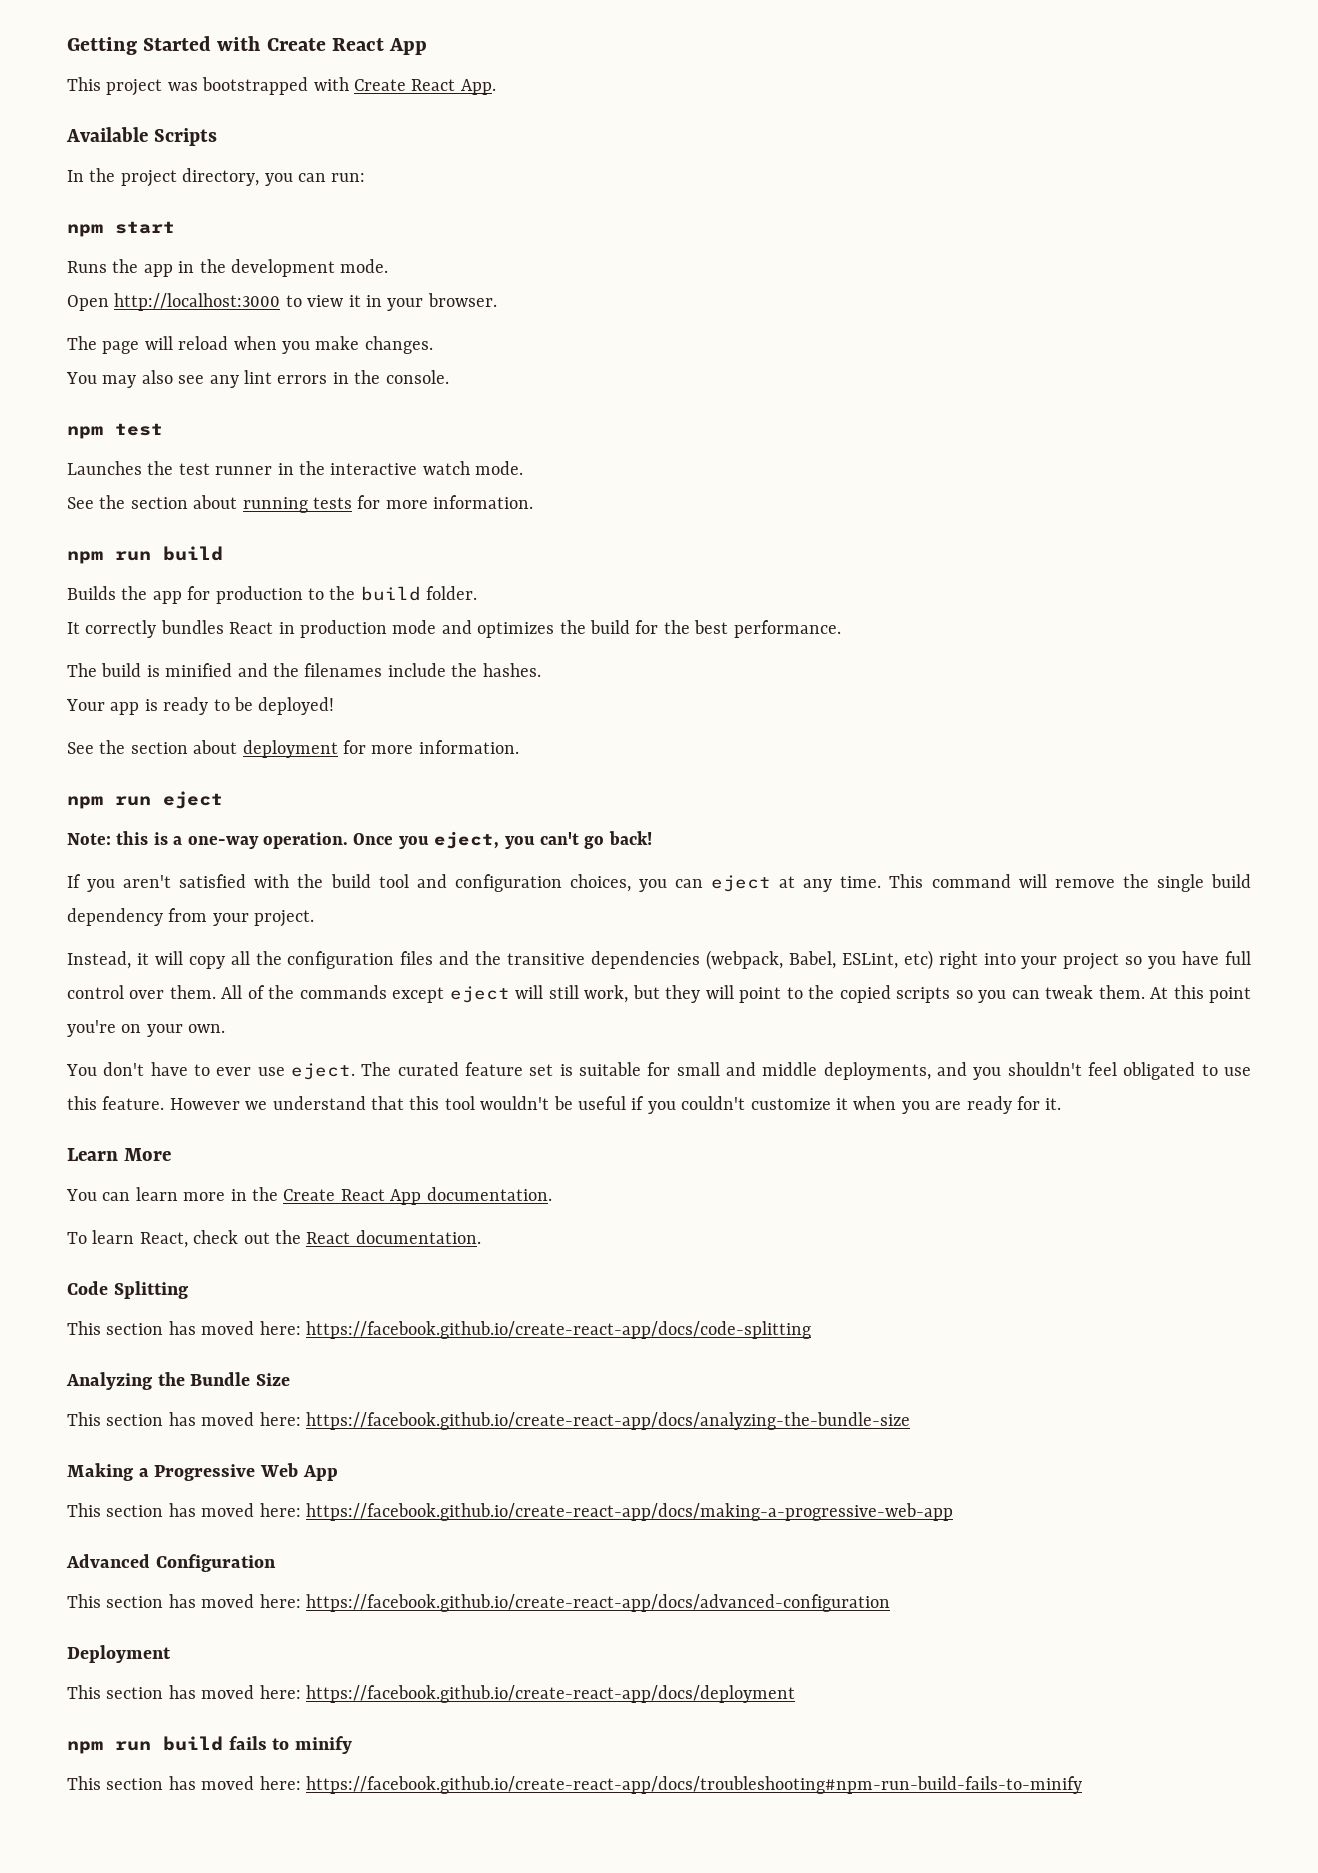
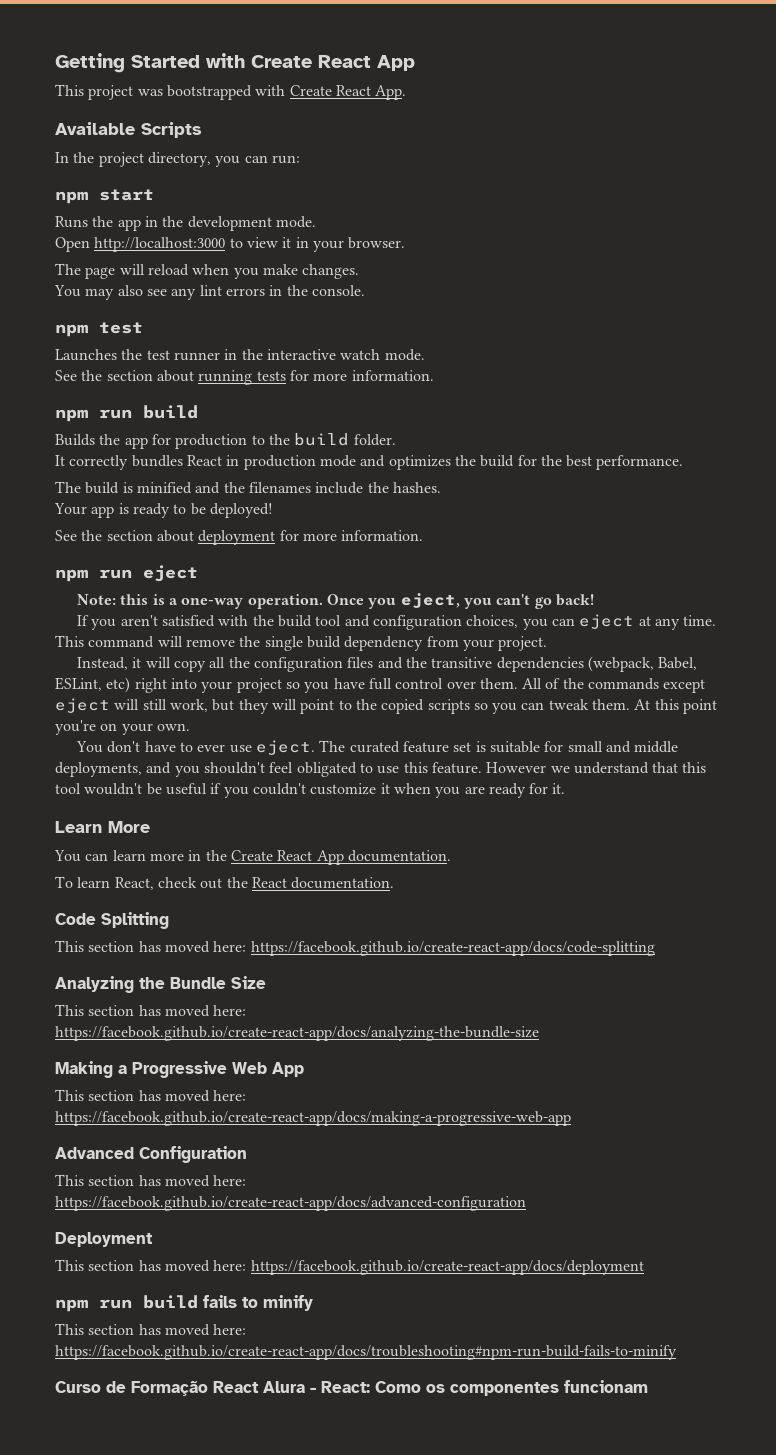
(1082, 1785) none -> [55,1380,648,1396] // Curso de Formação React Alura - React: Como os componentes funcionam

